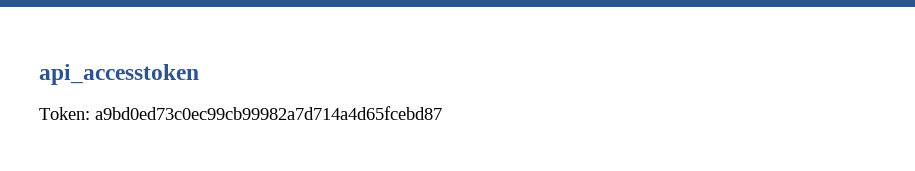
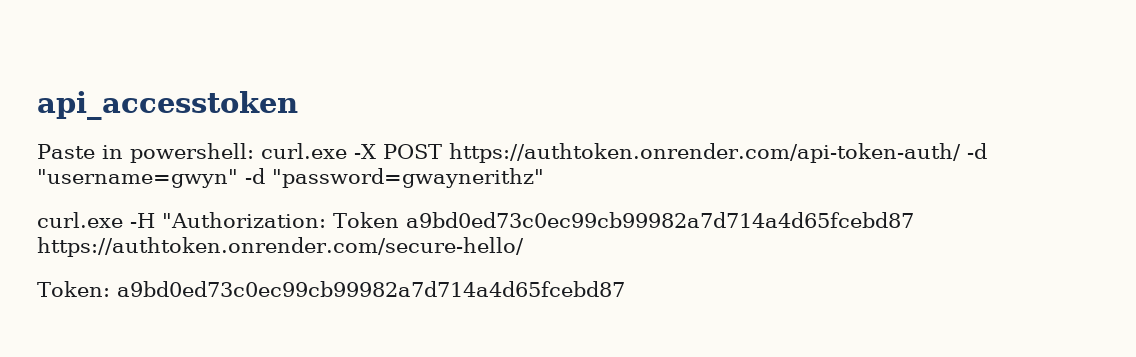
(199, 74) none -> [37,143,987,163] [37,168,544,188] [37,212,914,228] [37,237,524,257] // Paste in powershell: curl.exe -X POST https://authtoken.onrender.com/api-token-auth/ -d "username=gwyn" -d "password=gwaynerithz" // curl.exe -H "Authorization: Token a9bd0ed73c0ec99cb99982a7d714a4d65fcebd87 https://authtoken.onrender.com/secure-hello/

